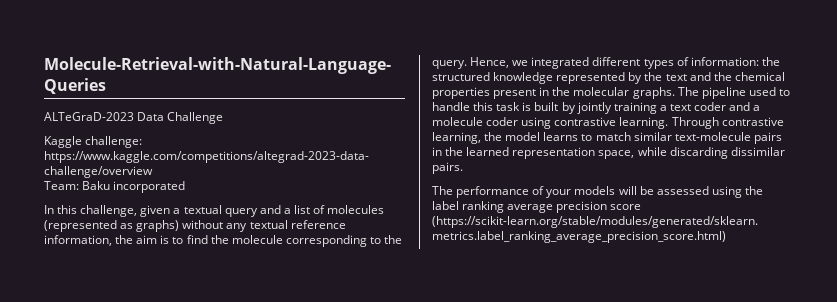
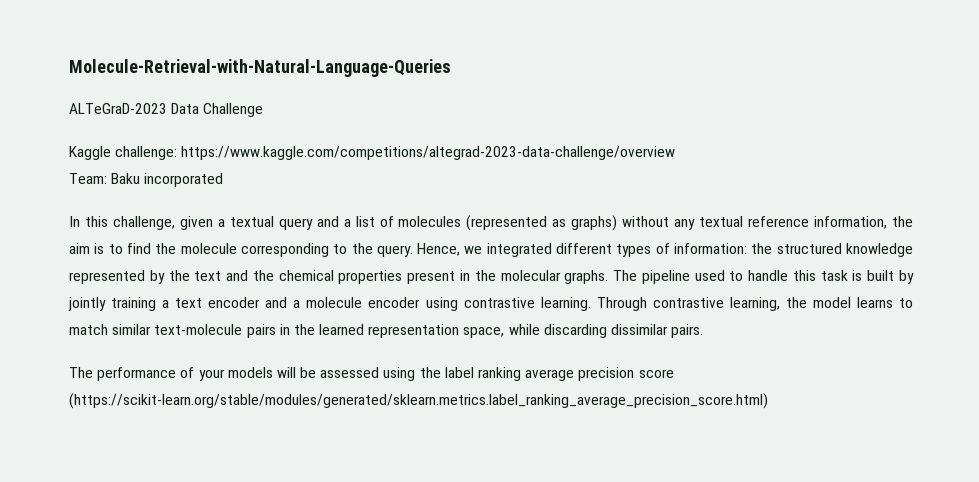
[694,102,727,111] coder -> [208,297,261,308] encoder
[486,117,519,126] coder -> [368,297,421,308] encoder

